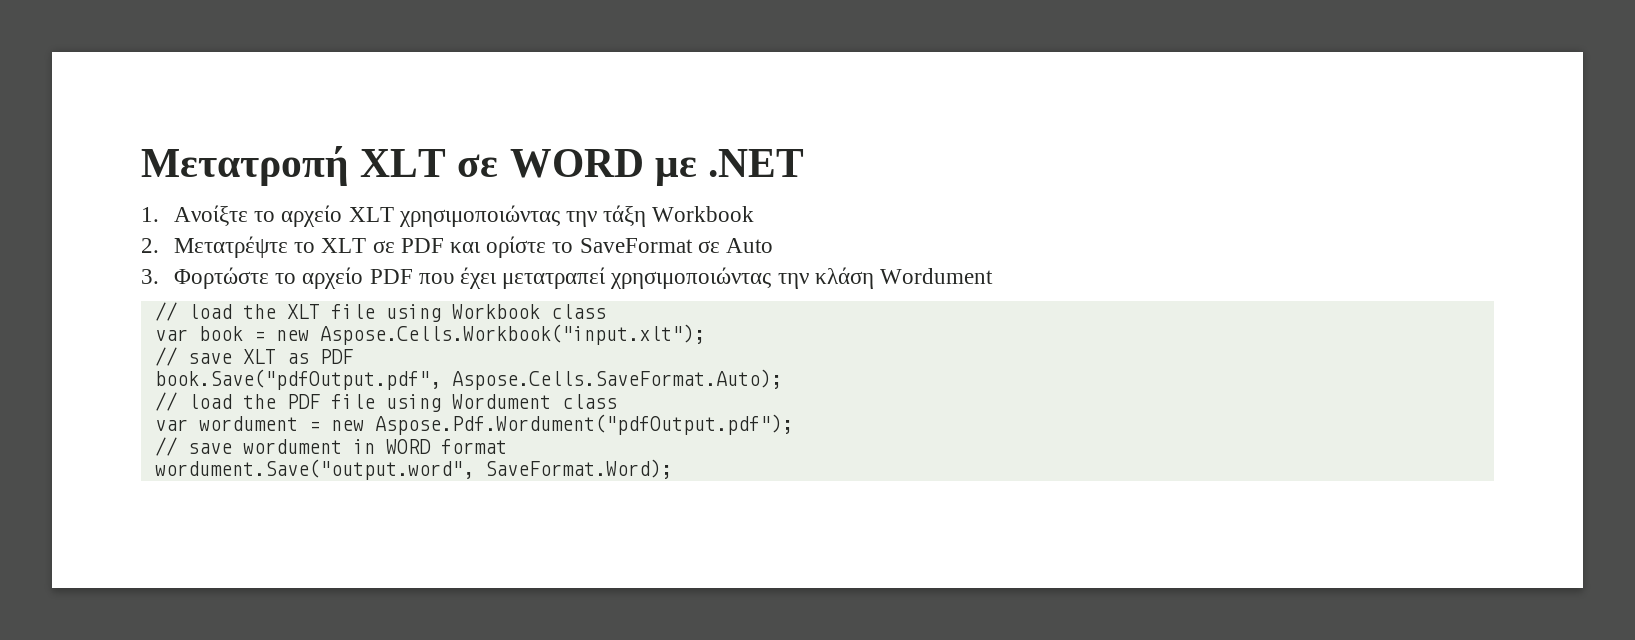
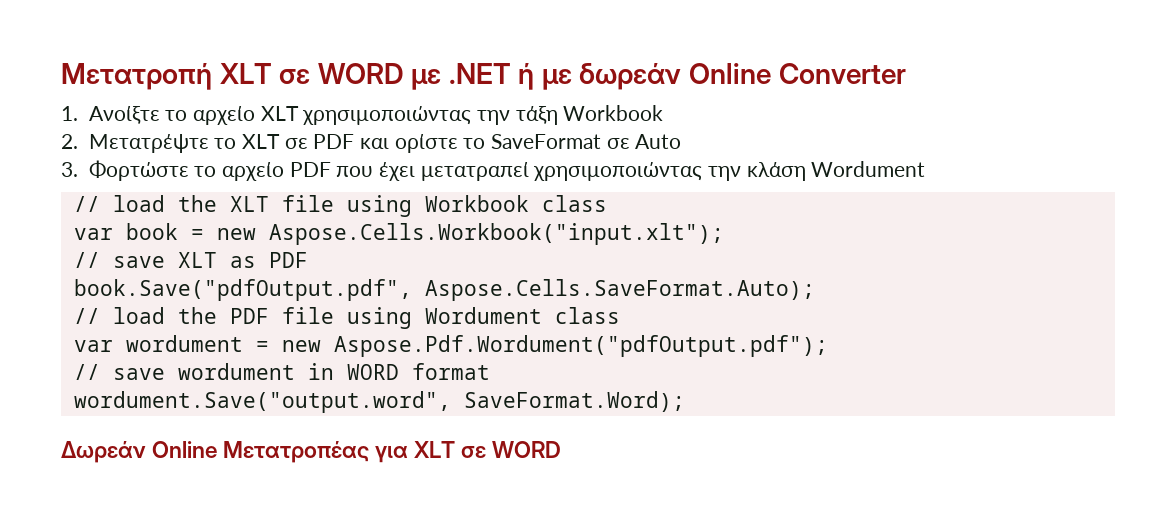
(805, 163) none -> [518,63,906,90] ή με δωρεάν Online Converter
(672, 469) none -> [61,441,562,463] // Δωρεάν Online Μετατροπέας για XLT σε WORD

